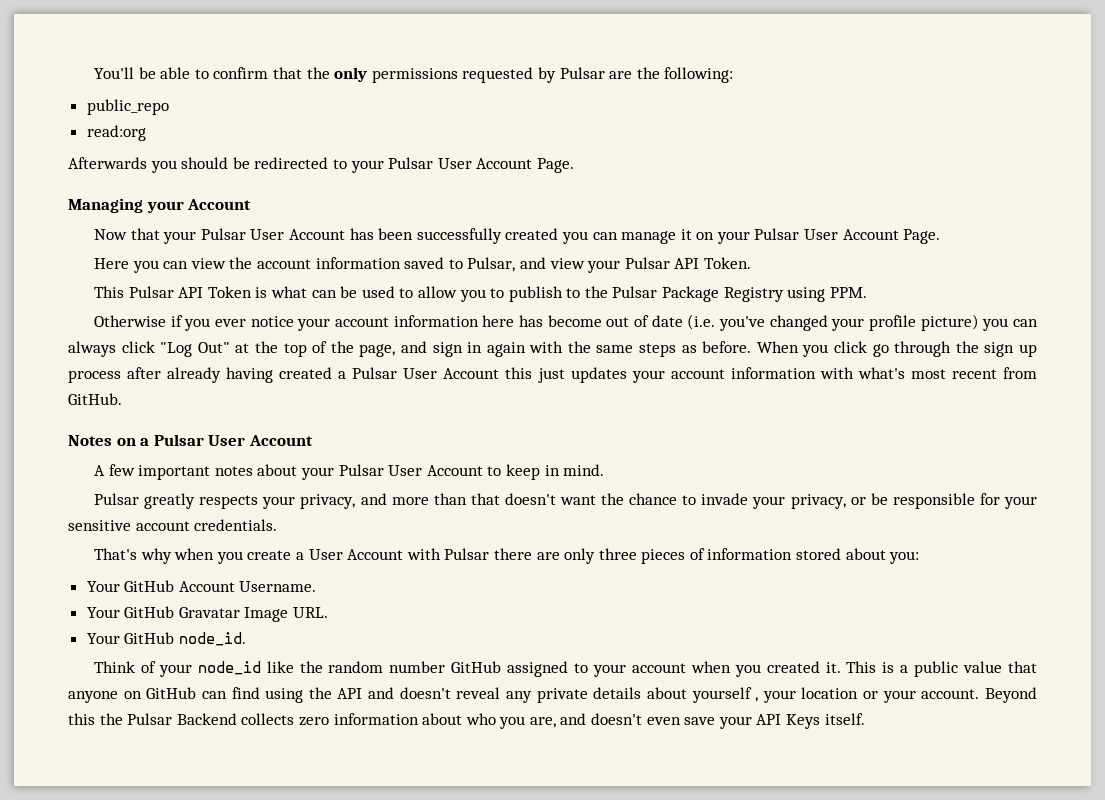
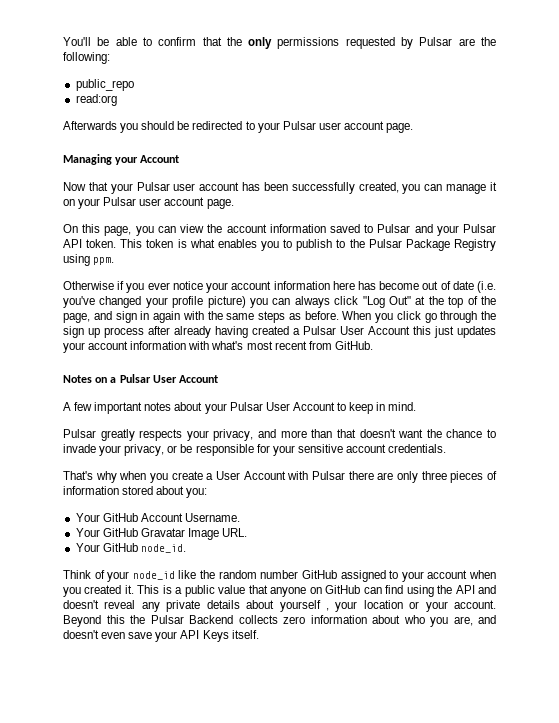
[437,158,574,173] User Account Page. -> [318,121,414,133] user account page.
[250,229,345,240] User Account -> [173,182,240,191] user account
[505,228,559,240] created -> [358,182,399,193] created,
[804,229,941,244] [94,258,130,269] User Account Page. // Here -> [139,197,234,209] [63,224,132,236] user account page. // On this page,
[467,257,751,273] [94,286,457,298] Pulsar, and view your Pulsar API Token. // This Pulsar API Token is what can be used to allow -> [377,224,497,236] [63,239,257,248] Pulsar and your Pulsar API token. This token is what enables
[829,287,867,298] PPM. -> [93,257,115,265] ppm.

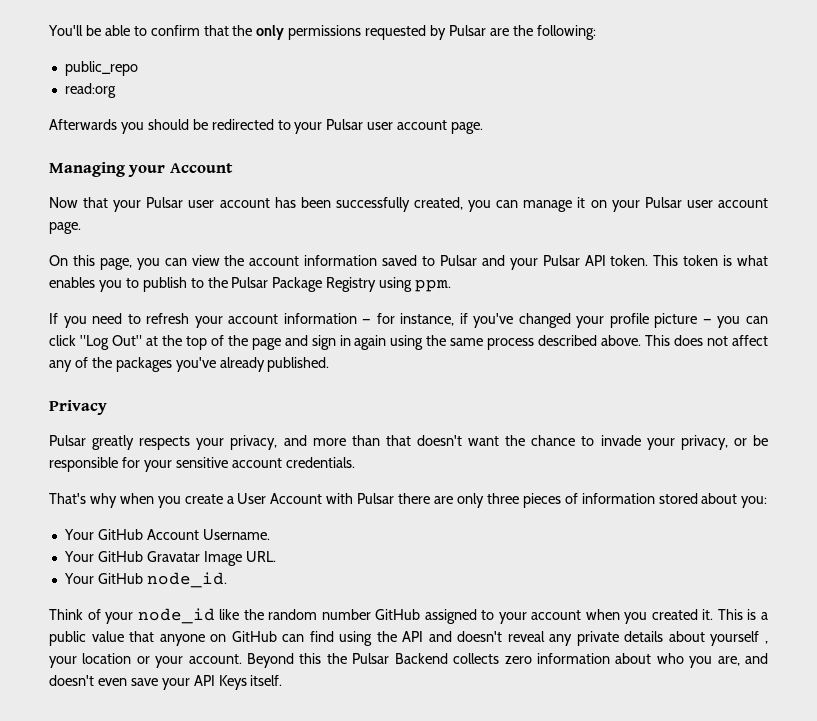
[63,281,497,293] Otherwise if you ever notice your account information here has become out of date (i.e. -> [49,313,468,328] If you need to refresh your account information — for instance, if
[207,296,330,308] picture) you can always -> [654,313,768,328] picture — you can
[63,313,90,323] page, -> [251,338,281,350] page
[182,311,204,320] with -> [390,335,424,350] using
[258,311,496,323] [63,326,496,338] [63,341,373,353] [63,374,219,383] [63,402,417,414] steps as before. When you click go through the sign up process after already having created a Pulsar User Account this just updates your account information with what's most recent from GitHub. // Notes on a Pulsar User Account // A few important notes about your Pulsar User Account to keep in mind. -> [487,335,769,350] [49,357,330,372] [49,400,107,415] process described above. This does not affect any of the packages you've already published. // Privacy

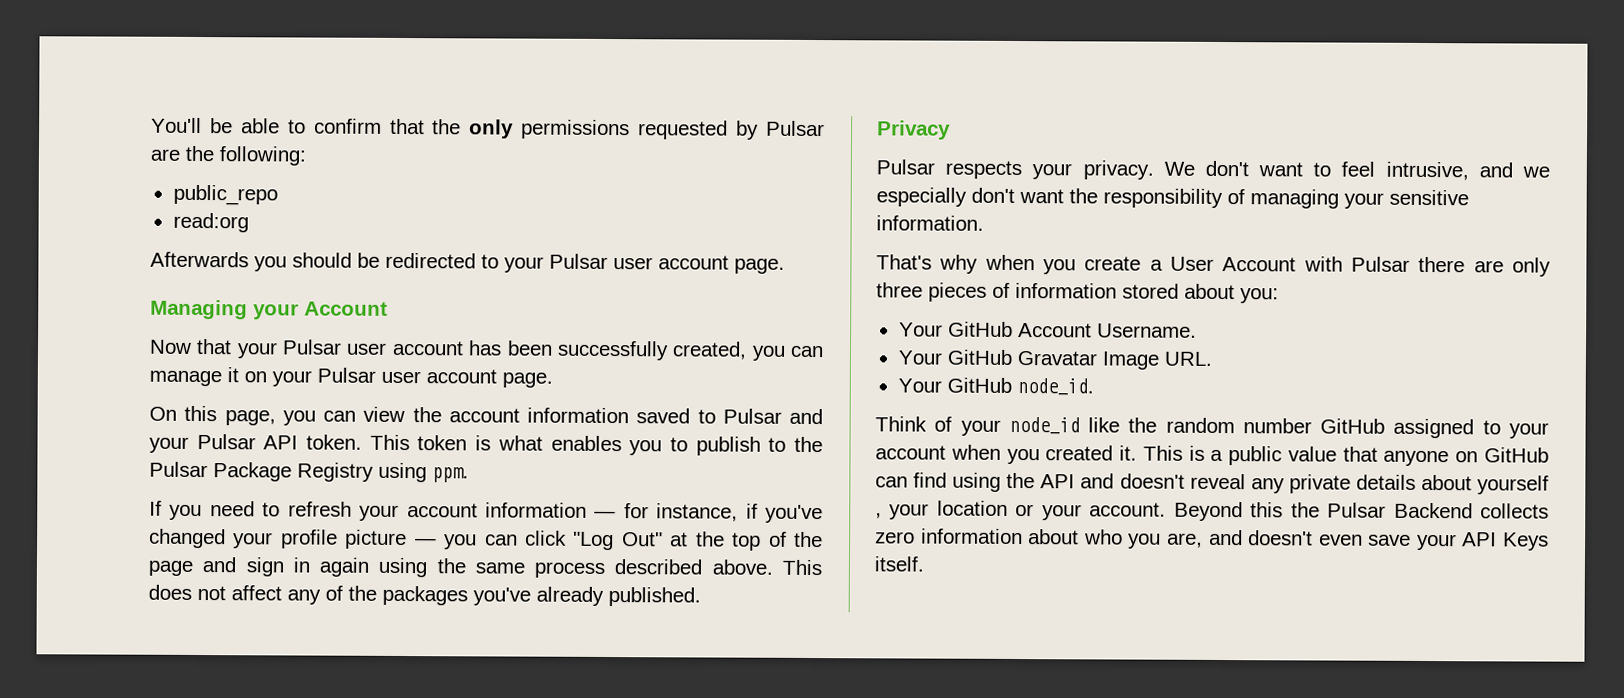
[92,435,135,450] greatly -> (935, 167) none
[230,435,768,450] [49,457,355,472] privacy, and more than that doesn't want the chance to invade your privacy, or be responsible for your sensitive account credentials. -> [1082,160,1550,181] [876,187,1469,209] [876,215,984,231] privacy. We don't want to feel intrusive, and we especially don't want the responsibility of managing your sensitive information.

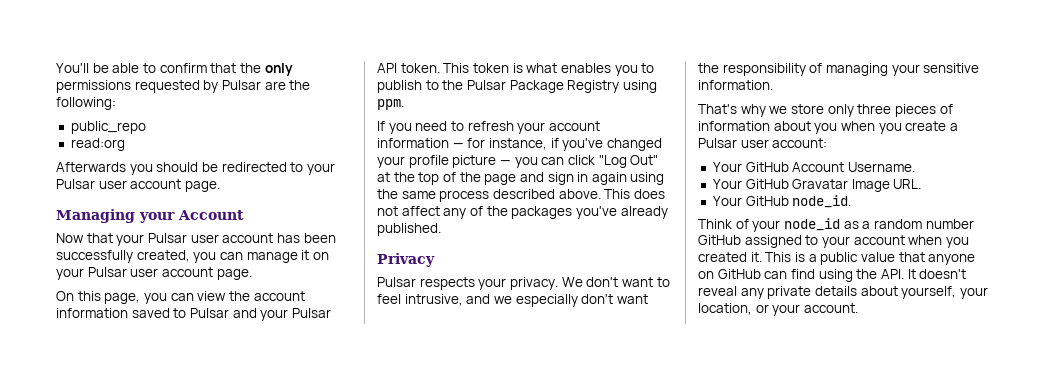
[984,254,1504,275] when you create a User Account with Pulsar there are -> [769,104,824,114] we store
[1122,283,1279,304] stored about you: -> [773,121,958,134] [698,138,828,148] about you when you create a Pulsar user account:
[1088,417,1158,433] like the -> [843,221,871,229] as a
[1040,473,1115,489] API and -> [880,269,916,279] API. It
[1477,475,1549,495] [875,500,1549,522] [875,528,1549,551] [874,556,924,572] yourself , your location or your account. Beyond this the Pulsar Backend collects zero information about who you are, and doesn't even save your API Keys itself. -> [901,286,988,299] [698,303,858,316] yourself, your location, or your account.

